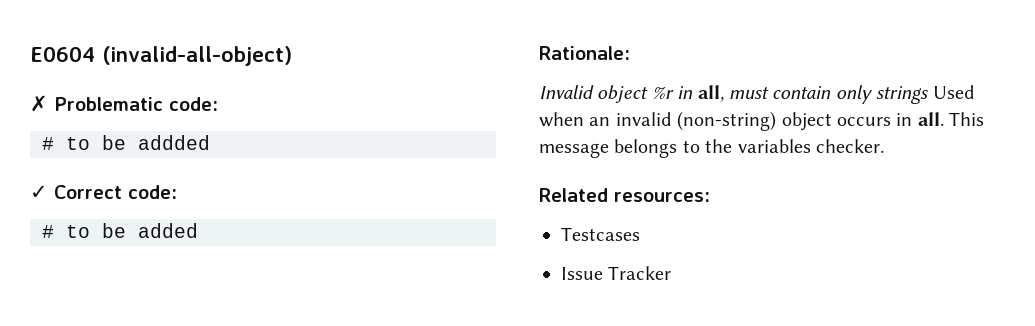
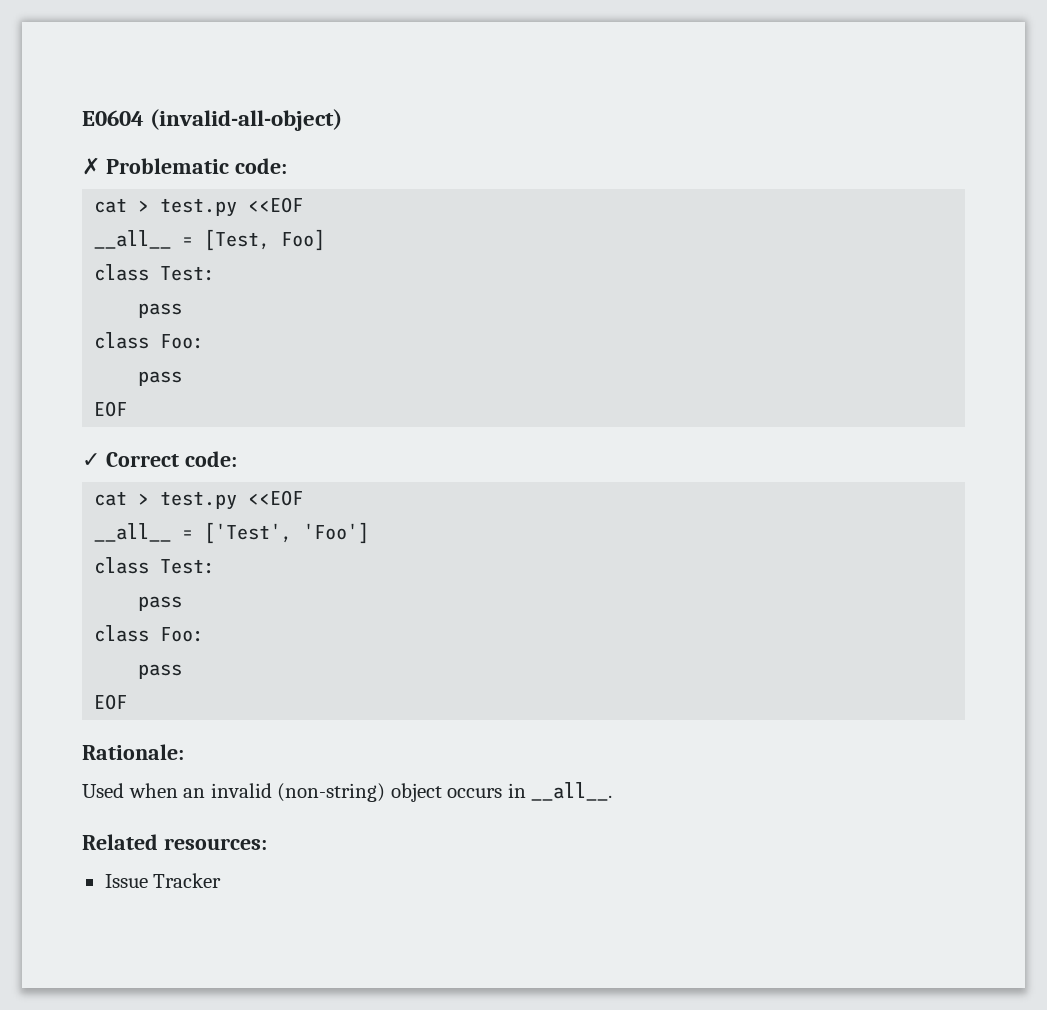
[42,135,210,150] [30,185,177,199] [42,223,198,238] [539,46,630,60] [539,85,929,104] # to be addded // ✓ Correct code: // # to be added // Rationale: // Invalid object %r in all, must contain only strings -> [94,197,304,217] [94,229,326,251] [94,264,216,281] [138,303,183,318] [94,332,205,349] [138,371,183,386] [94,401,128,417] [82,451,237,467] [94,490,304,510] [94,522,370,544] [94,557,216,574] [138,596,183,611] [94,625,205,642] [138,664,183,679] [94,694,128,710] [82,744,184,760] cat > test.py <<EOF // __all__ = [Test, Foo] // class Test: // pass // class Foo: // pass // EOF // ✓ Correct code: // cat > test.py <<EOF // __all__ = ['Test', 'Foo'] // class Test: // pass // class Foo: // pass // EOF // Rationale: //
[917,112,985,126] [539,139,884,158] all. This message belongs to the variables checker. -> [531,782,613,801] __all__.
[561,227,640,241] // Testcases -> (267, 844) none

